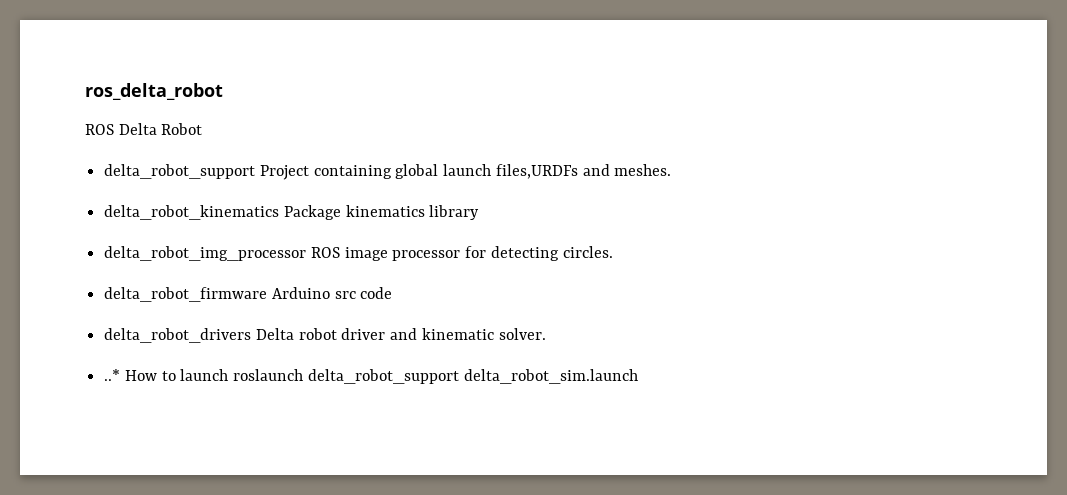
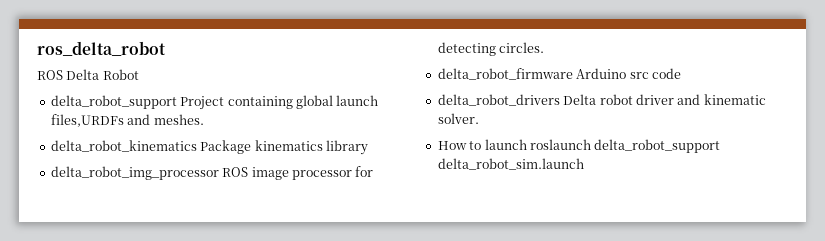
[104,369,121,381] ..* -> (479, 118) none

